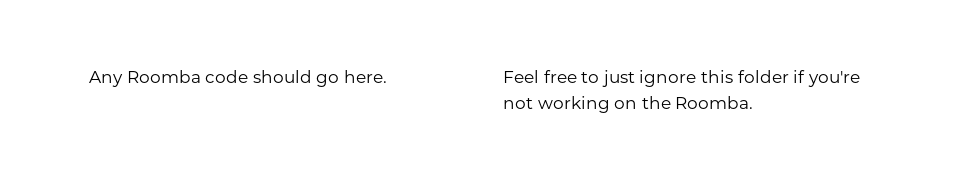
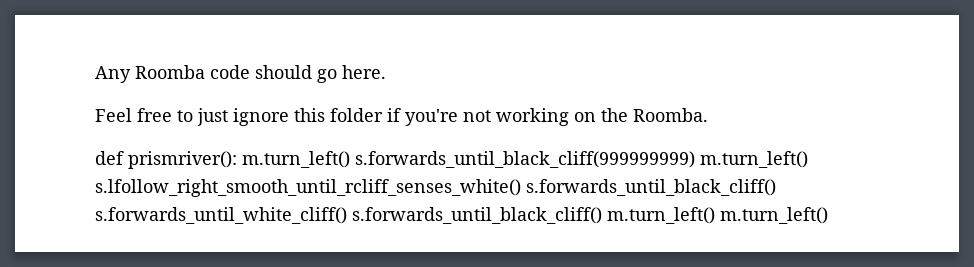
(754, 102) none -> [95,151,808,169] [95,179,776,197] [95,207,828,224] // def prismriver(): m.turn_left() s.forwards_until_black_cliff(999999999) m.turn_left() s.lfollow_right_smooth_until_rcliff_senses_white() s.forwards_until_black_cliff() s.forwards_until_white_cliff() s.forwards_until_black_cliff() m.turn_left() m.turn_left()

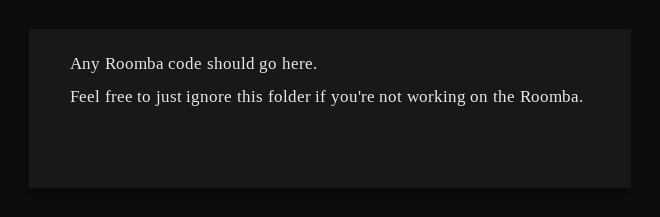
[95,151,808,169] [95,179,776,197] [95,207,828,224] // def prismriver(): m.turn_left() s.forwards_until_black_cliff(999999999) m.turn_left() s.lfollow_right_smooth_until_rcliff_senses_white() s.forwards_until_black_cliff() s.forwards_until_white_cliff() s.forwards_until_black_cliff() m.turn_left() m.turn_left() -> (583, 96) none

